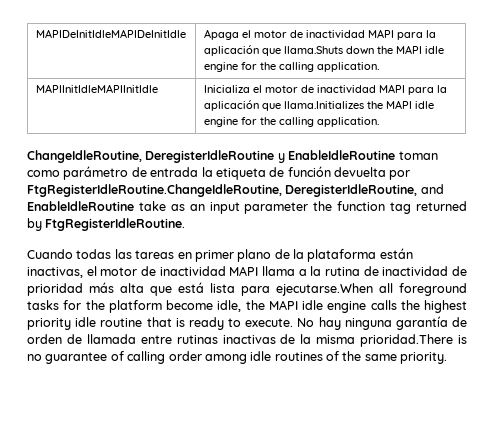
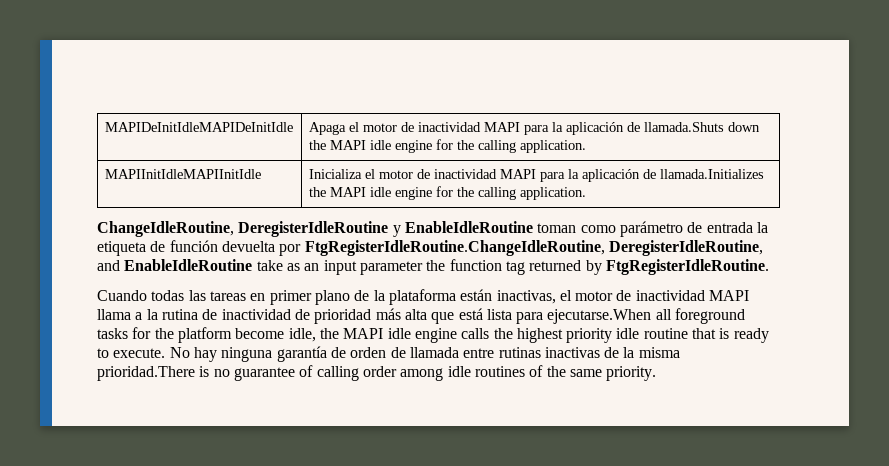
[261,46,343,56] que llama.Shuts -> [626,122,724,132] de llamada.Shuts
[261,101,364,111] que llama.Initializes -> [642,169,764,179] de llamada.Initializes

